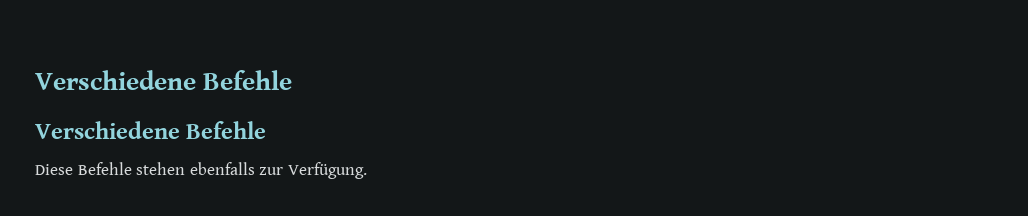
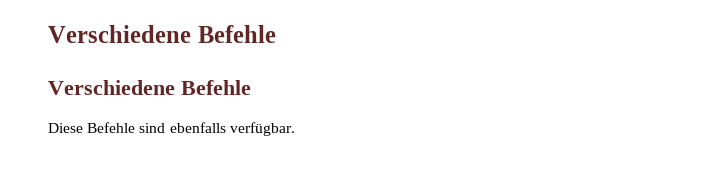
[136,162,367,179] stehen ebenfalls zur Verfügung. -> [139,122,295,136] sind ebenfalls verfügbar.

